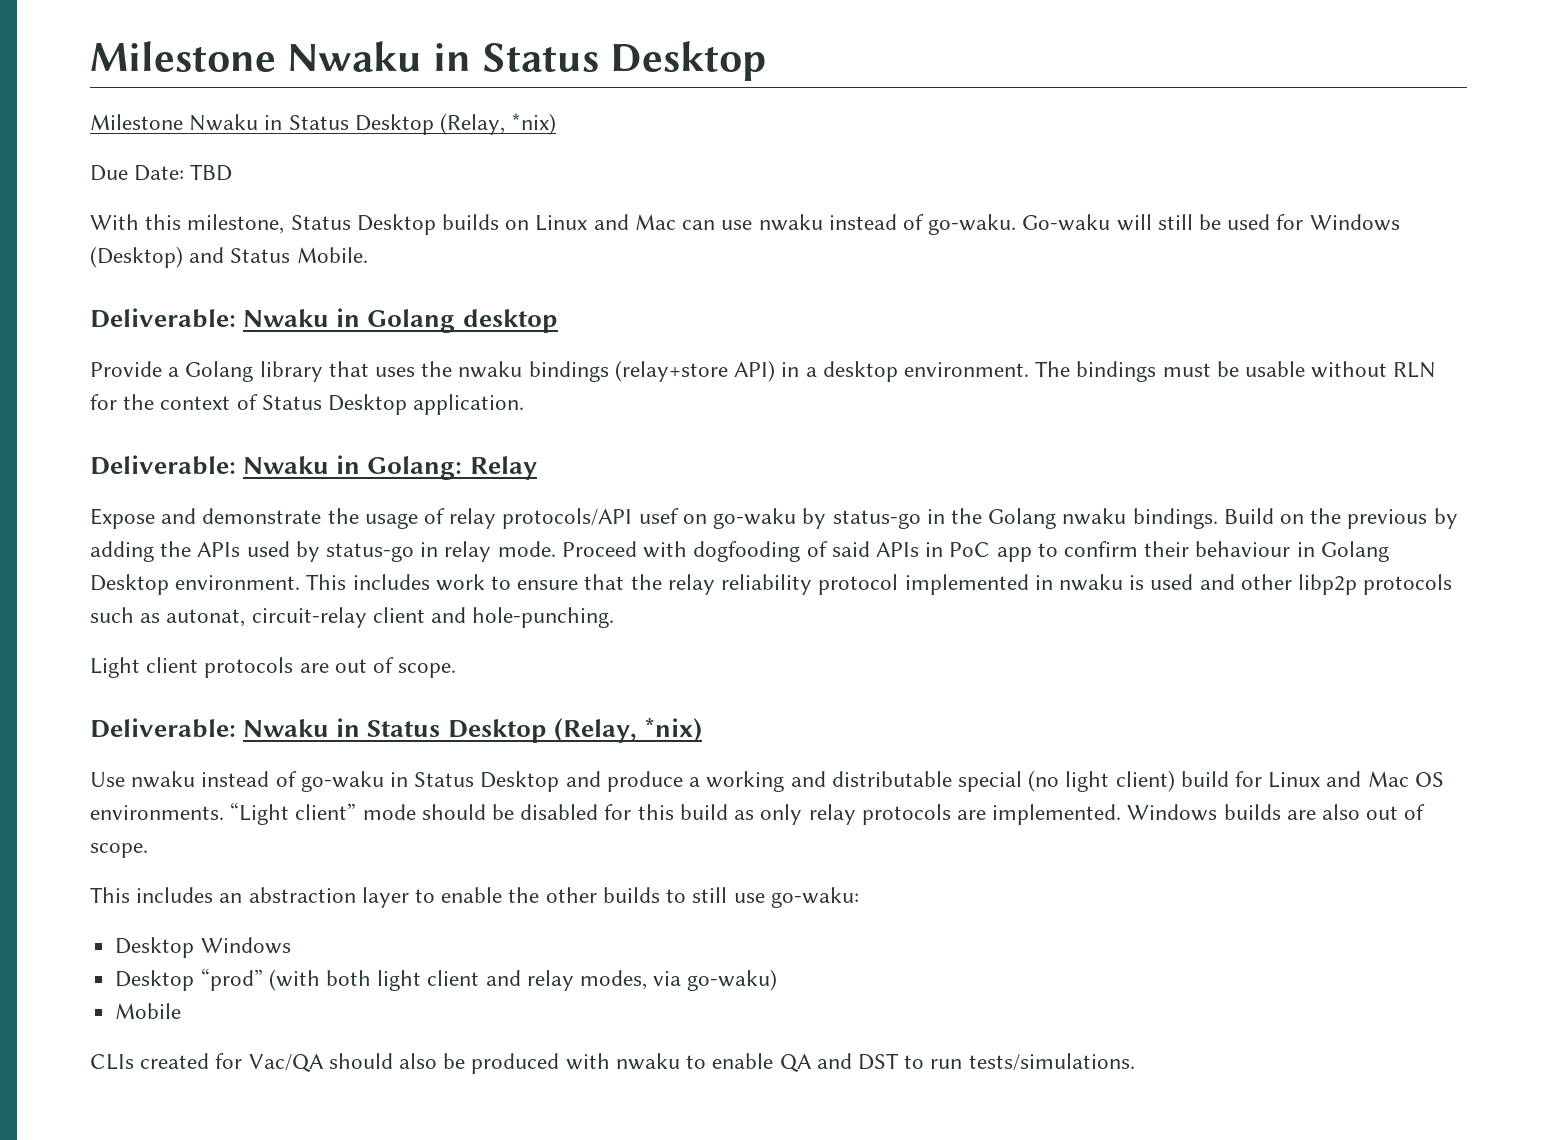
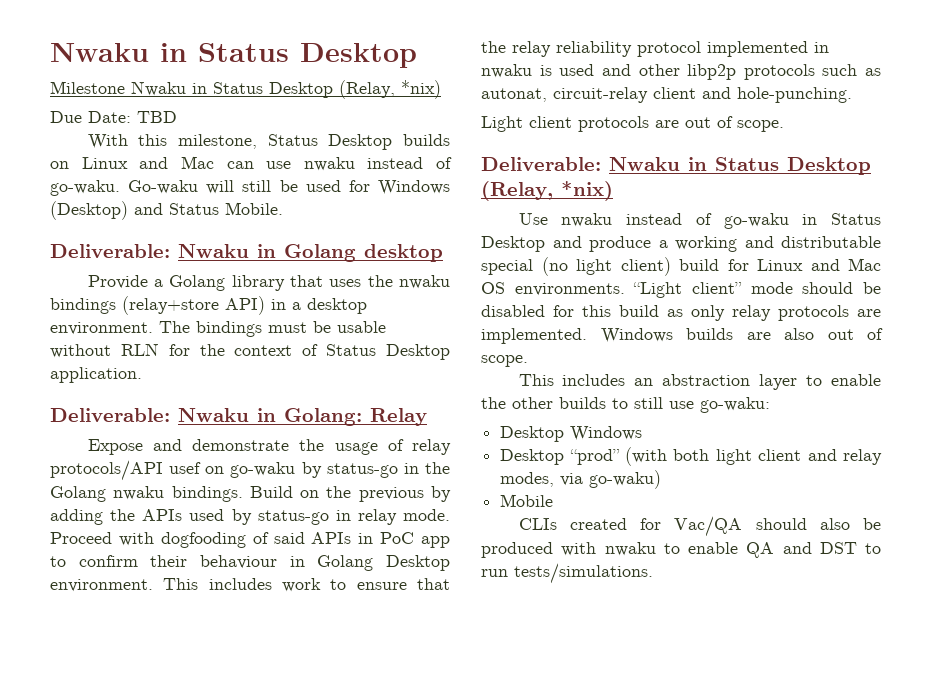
[90,41,276,72] Milestone -> (50, 52) none

